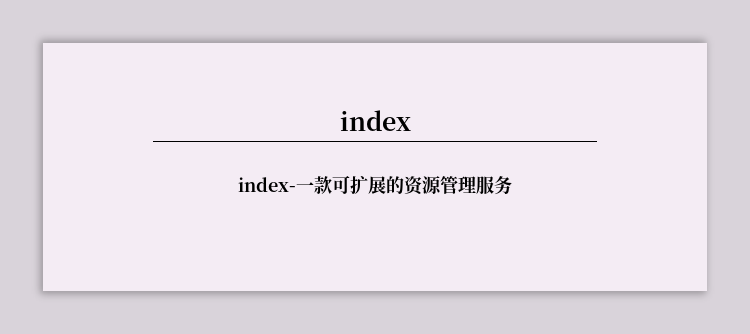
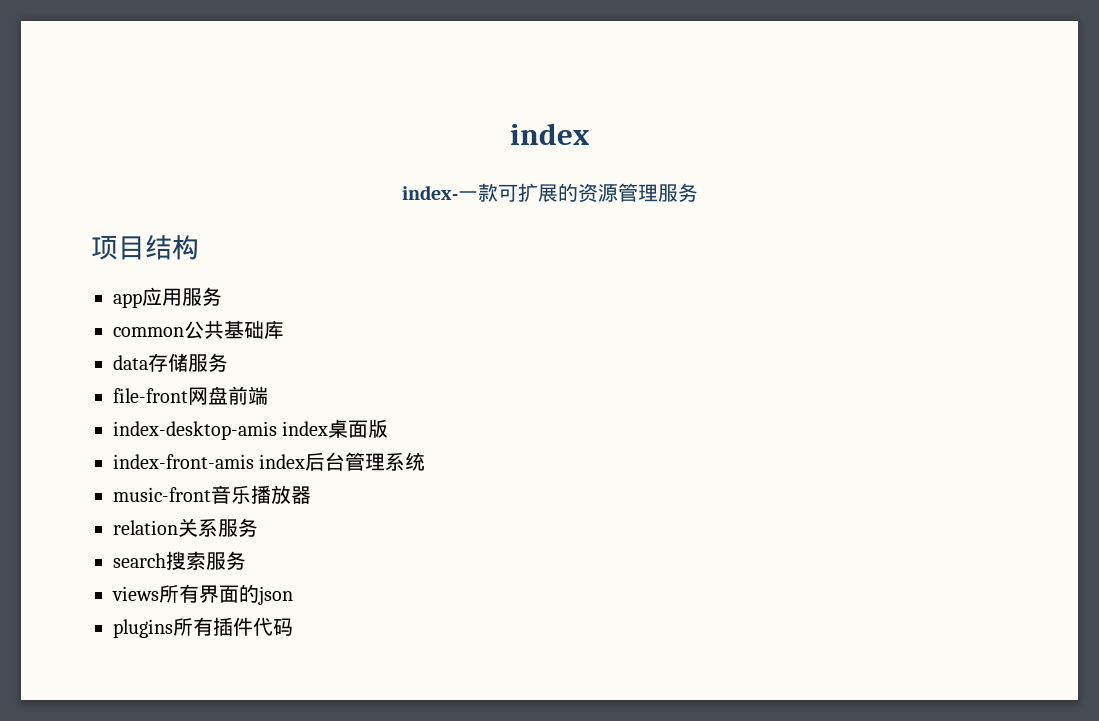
(512, 185) none -> [91,235,199,260] [113,287,222,308] [113,320,284,339] [113,353,228,372] [113,386,268,405] [113,419,389,440] [113,452,426,471] [113,485,311,504] [113,518,258,537] [113,551,246,570] [112,584,293,605] [113,617,293,638] // 项目结构 // app应用服务 // common公共基础库 // data存储服务 // file-front网盘前端 // index-desktop-amis index桌面版 // index-front-amis index后台管理系统 // music-front音乐播放器 // relation关系服务 // search搜索服务 // views所有界面的json // plugins所有插件代码

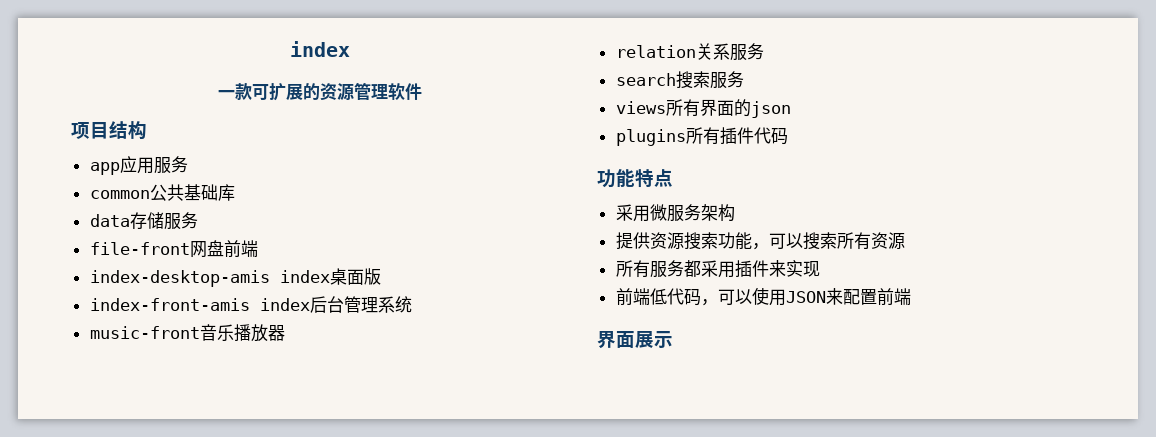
[401,185,458,200] index- -> (350, 49) none
[657,183,698,202] 服务 -> [388,83,422,101] 软件
(293, 627) none -> [597,169,673,188] [615,204,735,222] [615,232,905,250] [615,260,820,278] [615,287,911,306] [597,331,673,349] // 功能特点 // 采用微服务架构 // 提供资源搜索功能，可以搜索所有资源 // 所有服务都采用插件来实现 // 前端低代码，可以使用JSON来配置前端 // 界面展示

